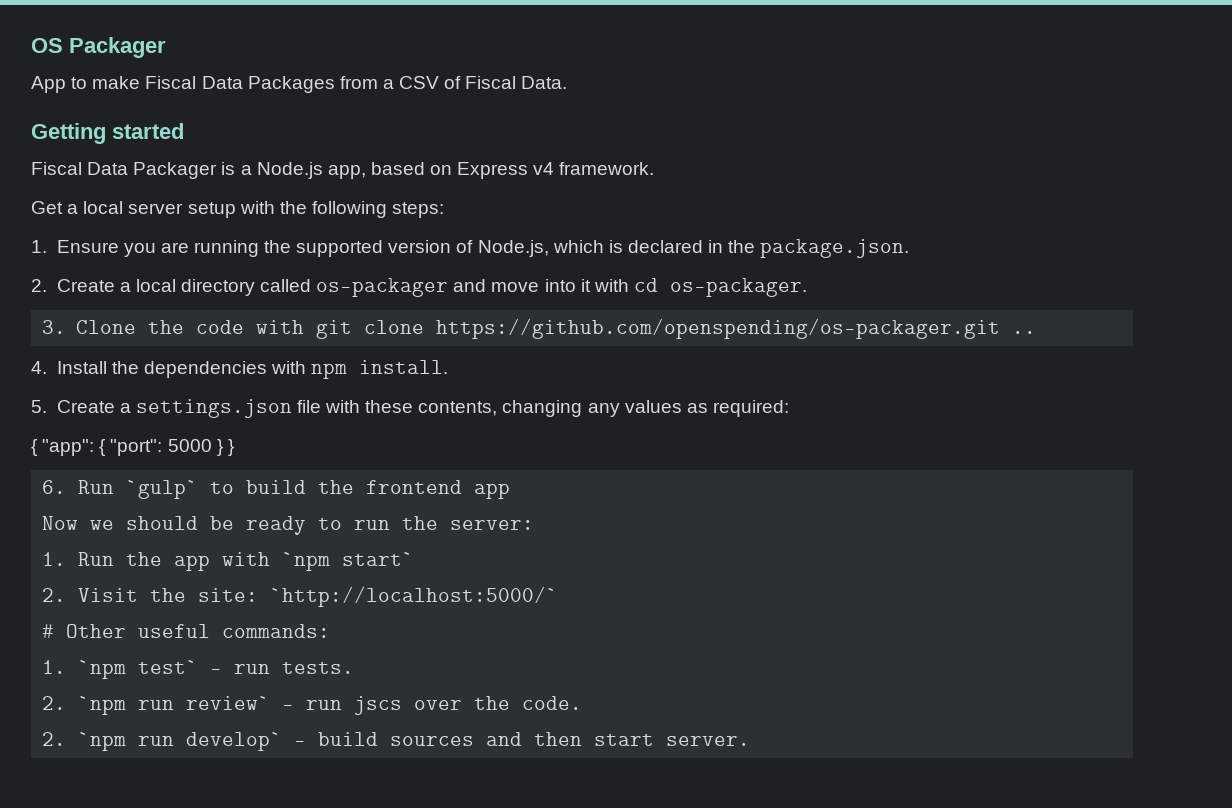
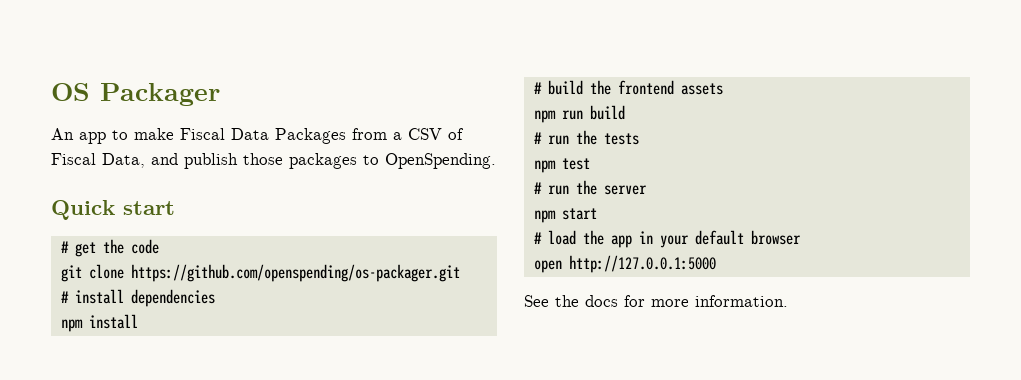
[31,76,66,93] App -> [51,128,106,144] An app
[521,76,568,89] [31,123,184,144] [31,162,655,179] [31,201,445,218] [31,239,910,258] [31,278,807,297] [42,320,136,334] Data. // Getting started // Fiscal Data Packager is a Node.js app, based on Express v4 framework. // Get a local server setup with the following steps: // 1. Ensure you are running the supported version of Node.js, which is declared in the package.json. // 2. Create a local directory called os-packager and move into it with cd os-packager. // 3. Clone -> [102,153,496,169] [51,200,175,220] [60,241,96,257] Data, and publish those packages to OpenSpending. // Quick start // # get
[255,320,304,334] with -> (159, 246) //
[1011,331,1036,334] [31,360,449,379] [31,399,789,418] [31,439,234,456] [42,480,511,499] [42,516,535,535] [42,552,415,571] [42,586,559,607] [42,624,331,638] [42,660,355,679] [42,696,583,715] [42,732,751,751] .. // 4. Install the dependencies with npm install. // 5. Create a settings.json file with these contents, changing any values as required: // { "app": { "port": 5000 } } // 6. Run `gulp` to build the frontend app // Now we should be ready to run the server: // 1. Run the app with `npm start` // 2. Visit the site: `http://localhost:5000/` // # Other useful commands: // 1. `npm test` - run tests. // 2. `npm run review` - run jscs over the code. // 2. `npm run develop` - build sources and then start server. -> [60,289,215,307] [60,314,138,332] [533,80,723,95] [533,105,625,123] [533,130,639,145] [533,158,590,173] [533,180,647,195] [533,208,597,223] [533,230,801,248] [533,255,716,273] [524,295,788,307] // # install dependencies // npm install // # build the frontend assets // npm run build // # run the tests // npm test // # run the server // npm start // # load the app in your default browser // open http://127.0.0.1:5000 // See the docs for more information.

